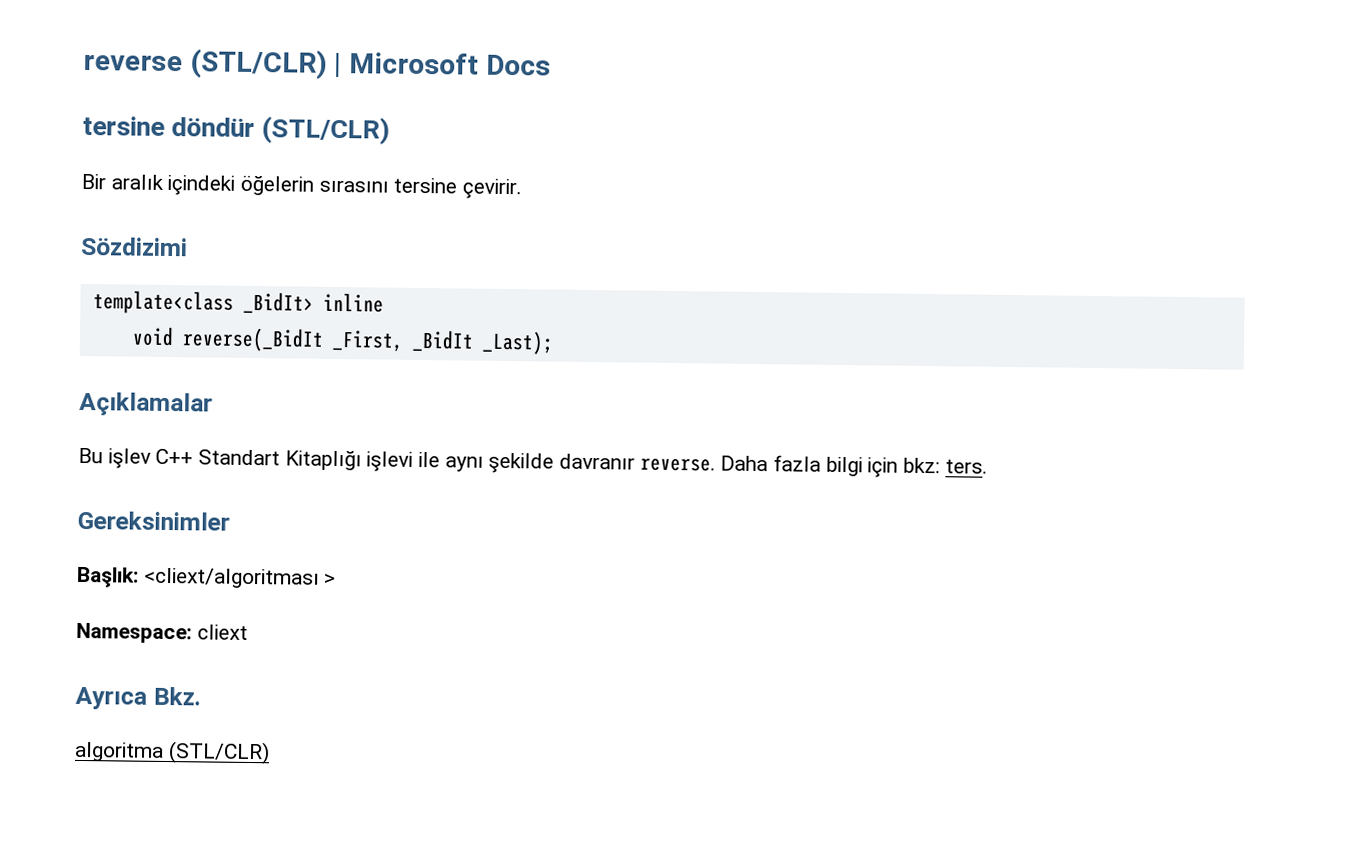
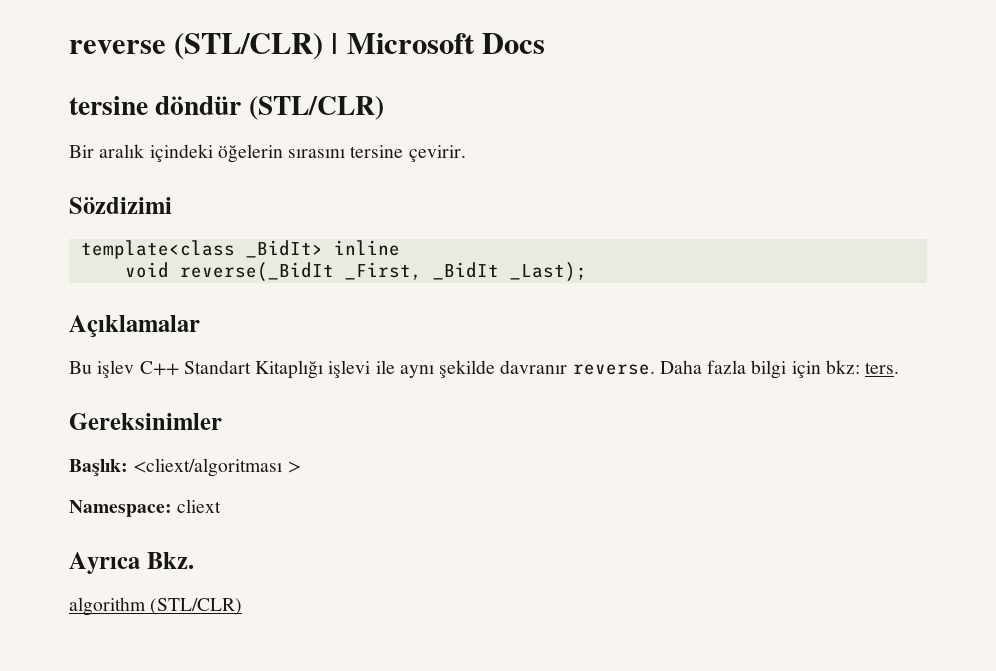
[74,741,164,762] algoritma -> [69,597,146,616] algorithm

